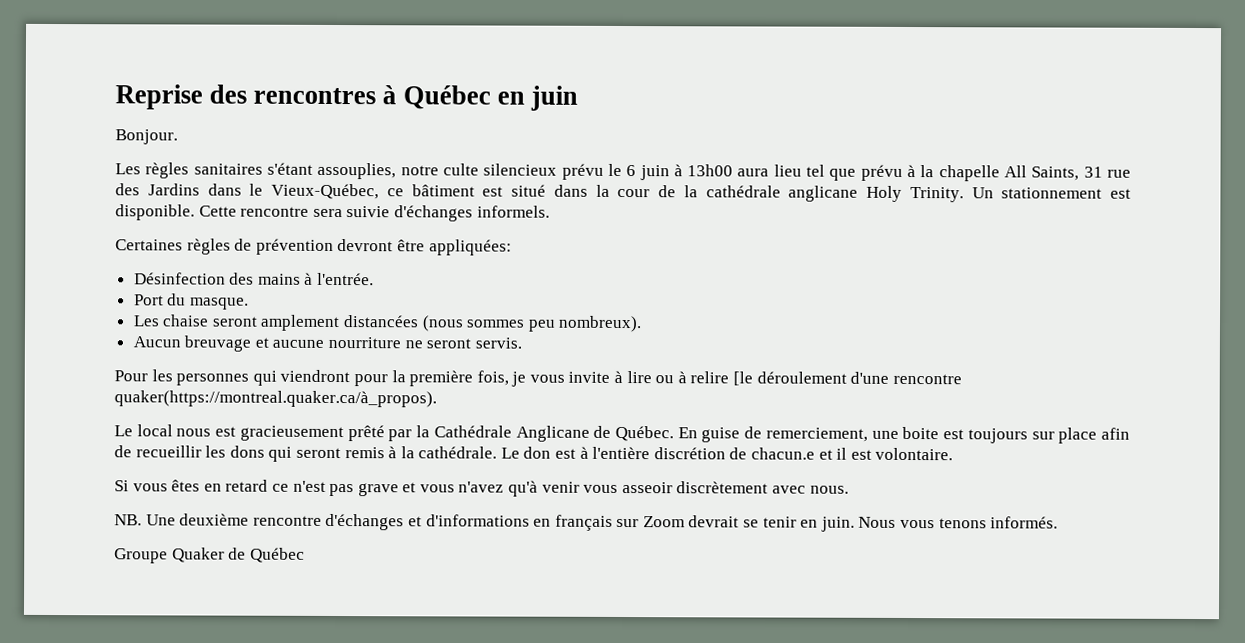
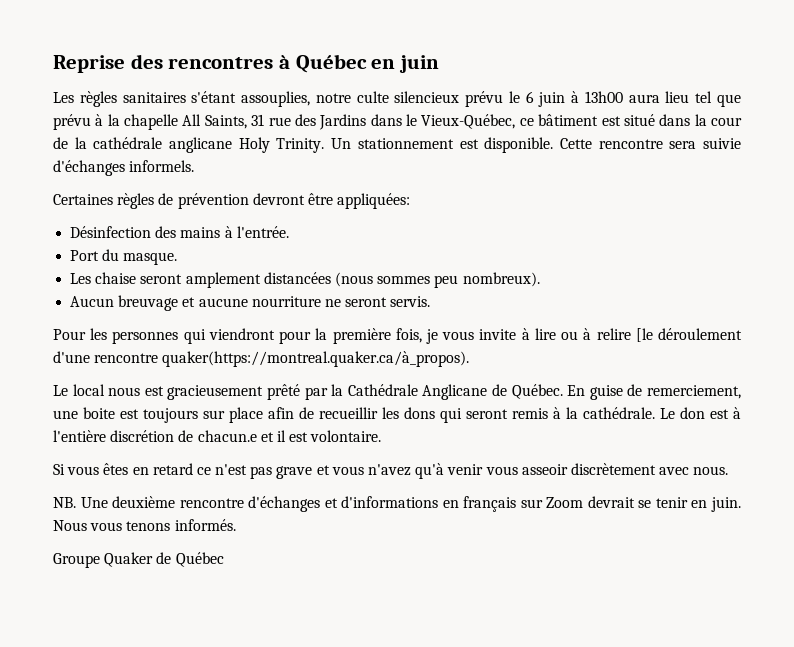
[115,129,178,145] // Bonjour. -> (440, 64) none

